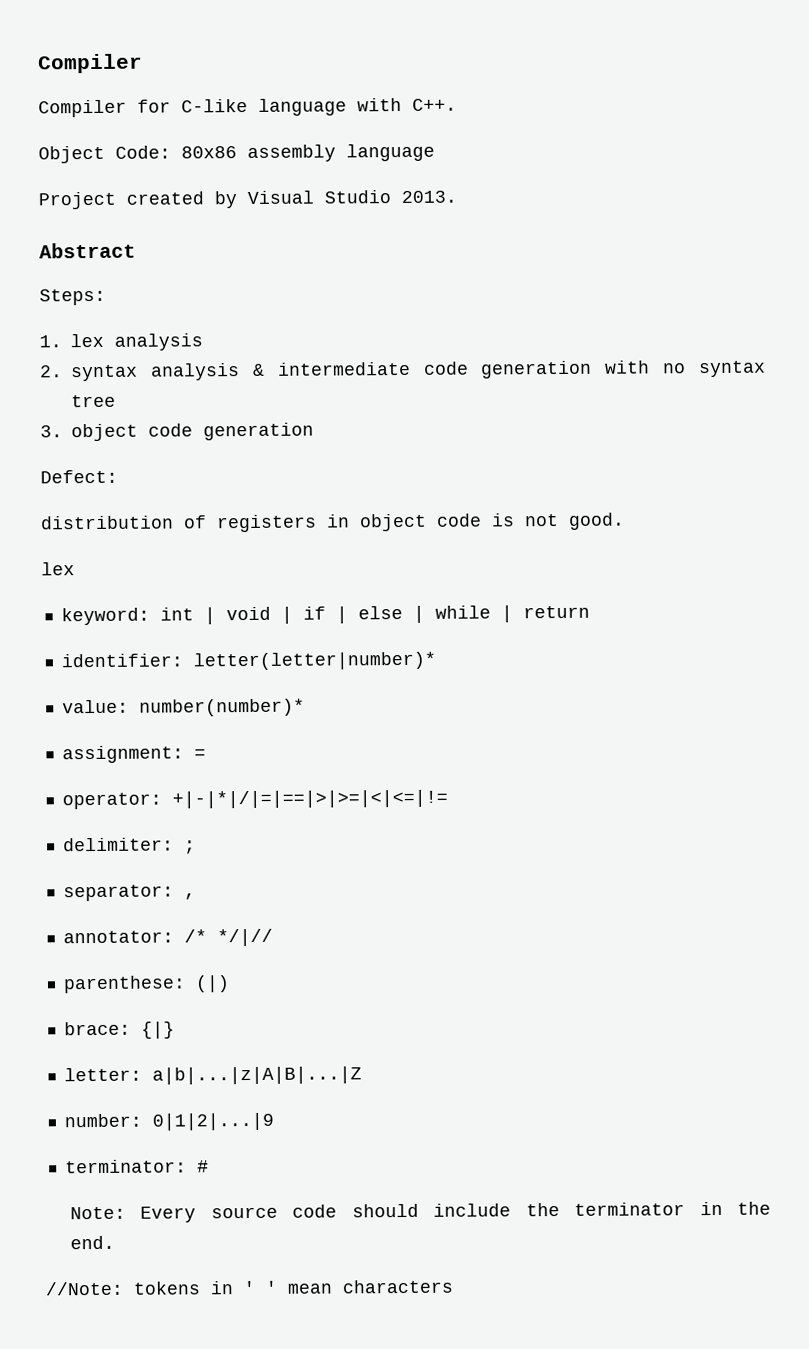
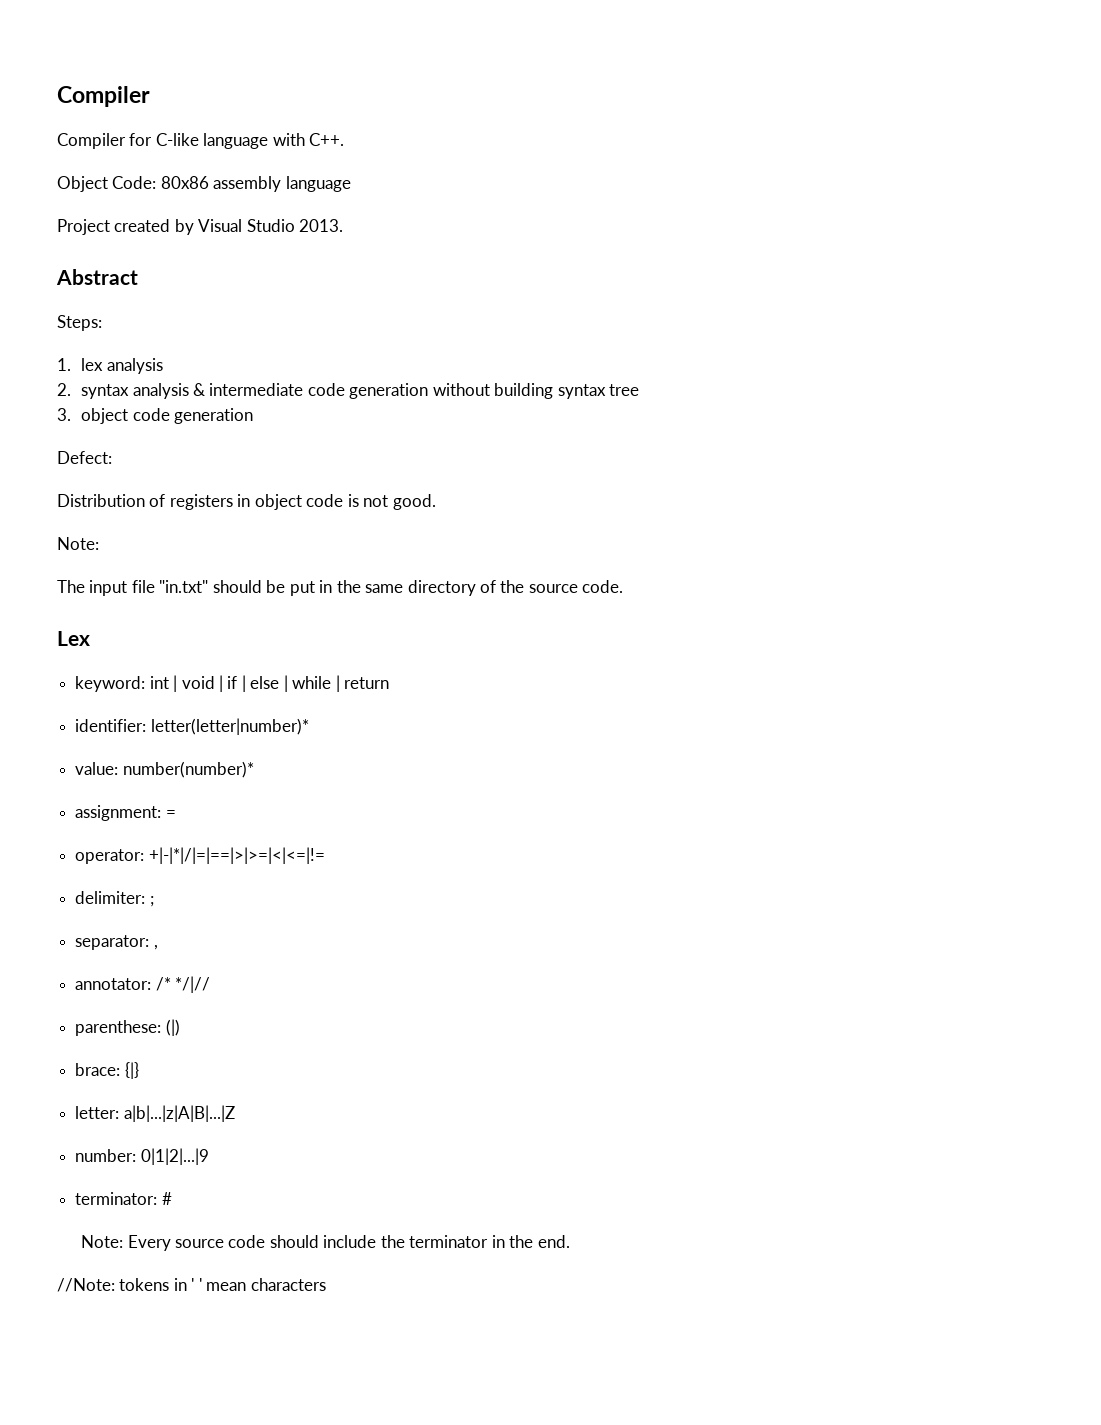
[604,360,687,374] with no -> [432,383,554,399] without building
[40,515,174,530] distribution -> [57,494,145,507] Distribution
[41,562,75,576] lex -> [57,537,99,550] [57,580,624,596] [57,631,90,646] Note: // The input file "in.txt" should be put in the same directory of the source code. // Lex

